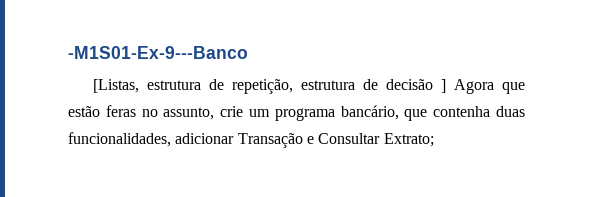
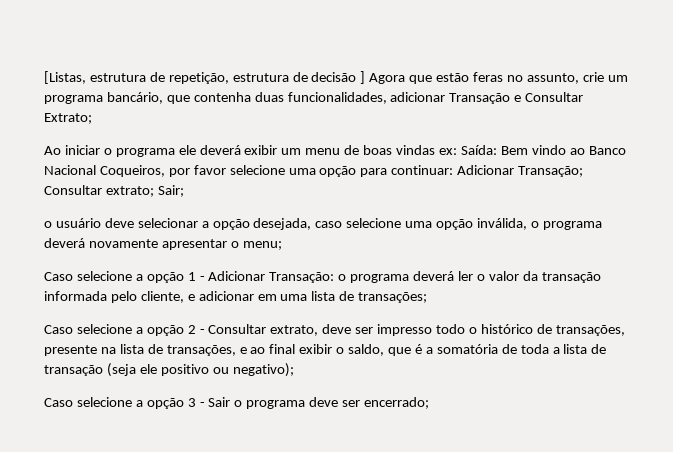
[68,46,248,59] -M1S01-Ex-9---Banco // -> (44, 77) none
(434, 140) none -> [44,145,626,157] [44,165,584,177] [44,185,184,197] [44,218,602,230] [44,238,282,250] [44,271,601,283] [44,291,428,303] [44,324,625,336] [44,344,607,356] [44,363,294,377] [44,397,430,409] // Ao iniciar o programa ele deverá exibir um menu de boas vindas ex: Saída: Bem vindo ao Banco Nacional Coqueiros, por favor selecione uma opção para continuar: Adicionar Transação; Consultar extrato; Sair; // o usuário deve selecionar a opção desejada, caso selecione uma opção inválida, o programa deverá novamente apresentar o menu; // Caso selecione a opção 1 - Adicionar Transação: o programa deverá ler o valor da transação informada pelo cliente, e adicionar em uma lista de transações; // Caso selecione a opção 2 - Consultar extrato, deve ser impresso todo o histórico de transações, presente na lista de transações, e ao final exibir o saldo, que é a somatória de toda a lista de transação (seja ele positivo ou negativo); // Caso selecione a opção 3 - Sair o programa deve ser encerrado;

